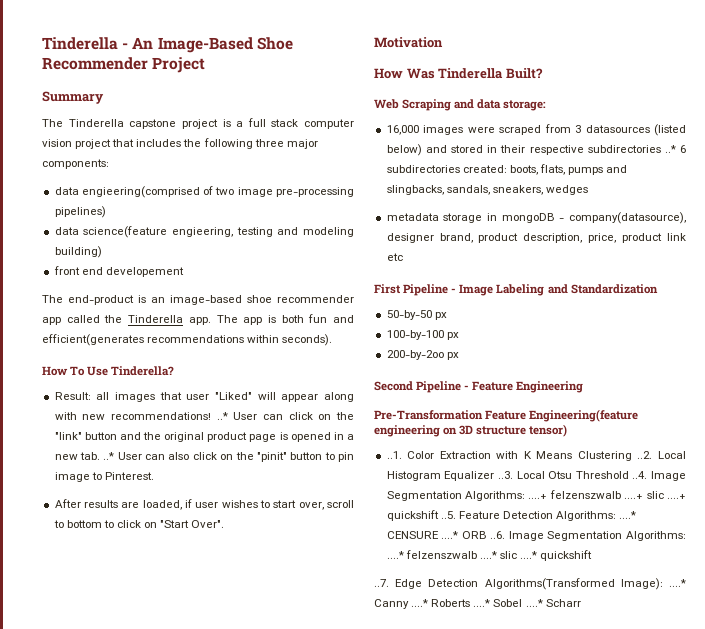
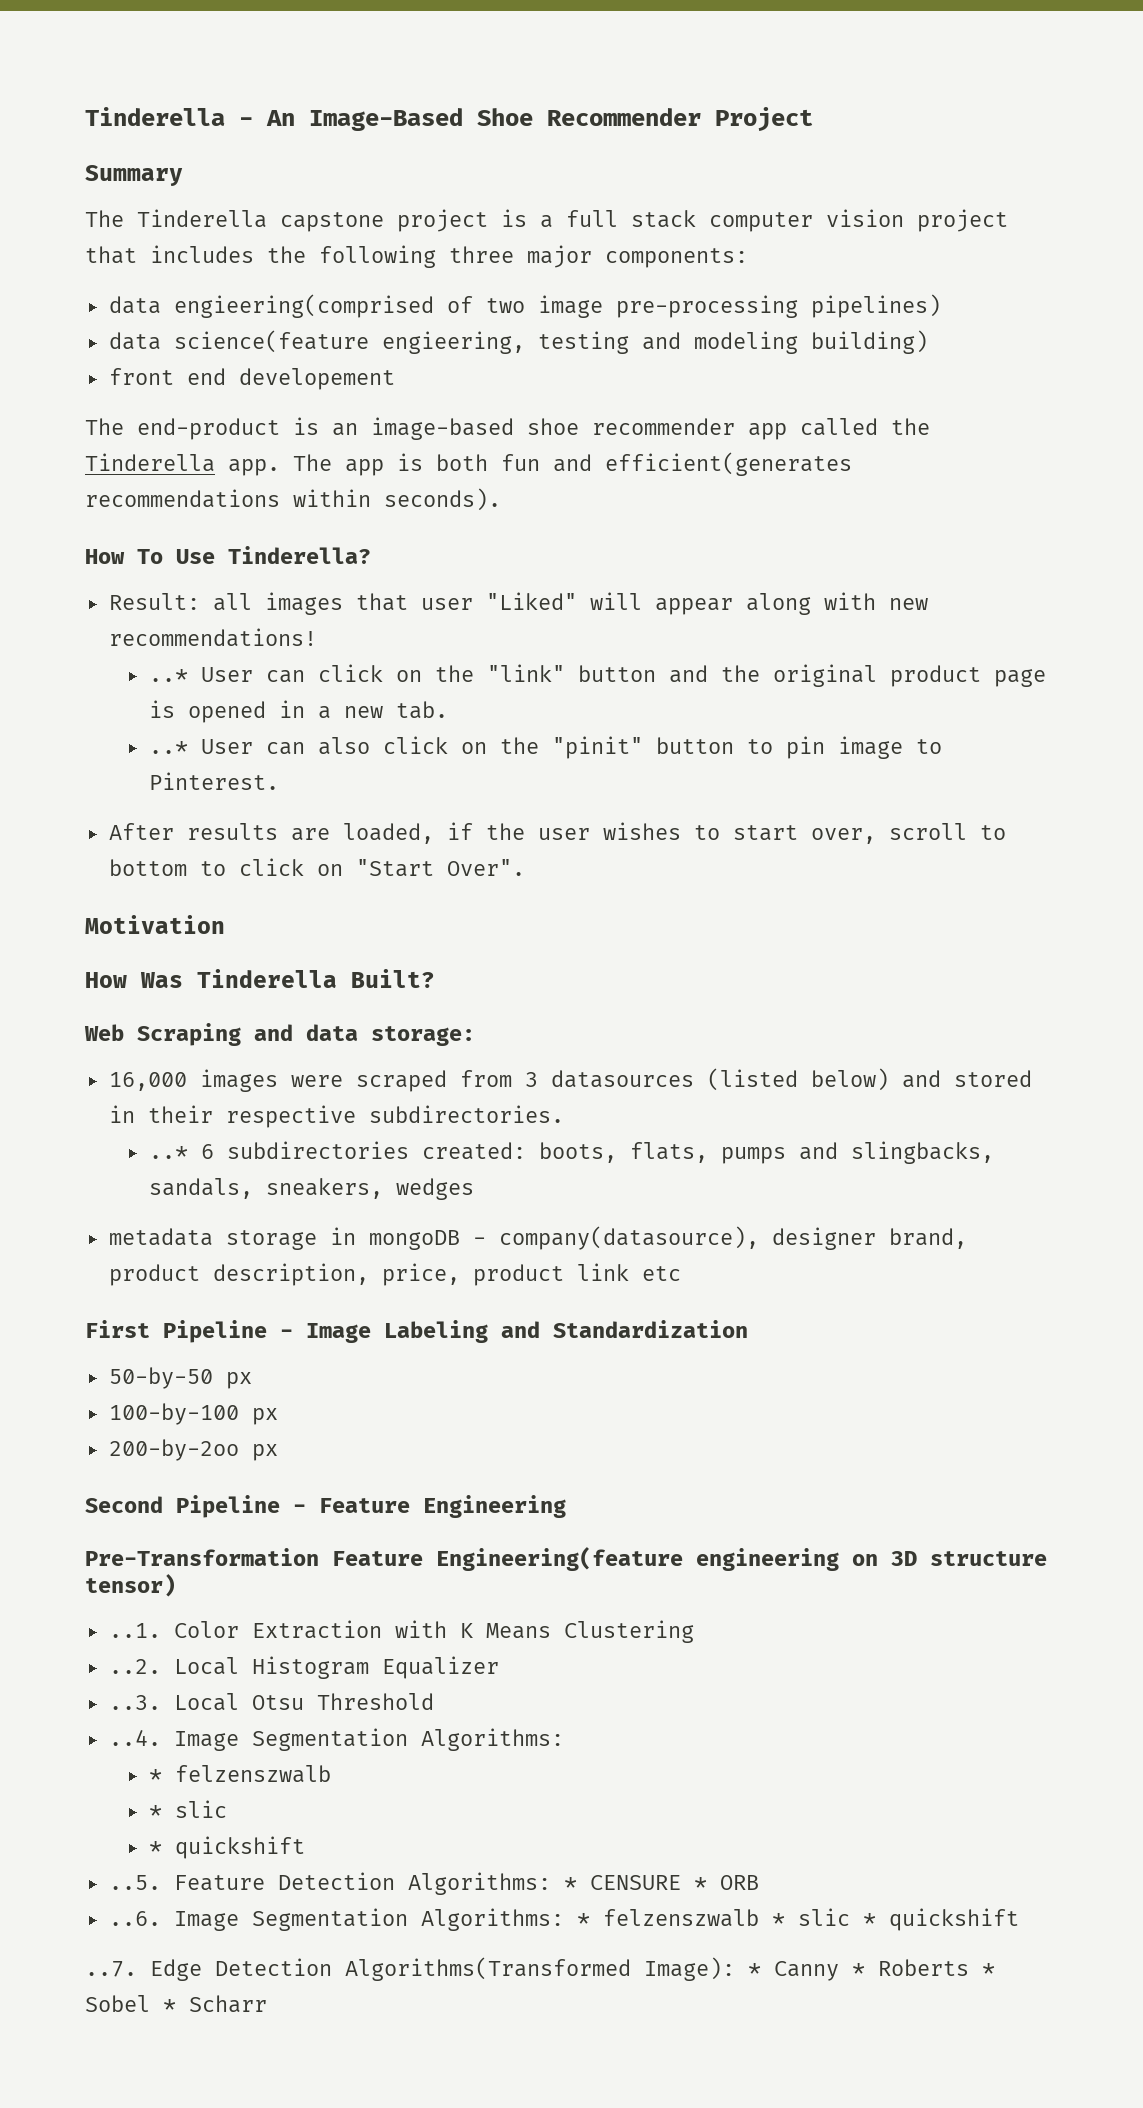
(211, 416) none -> (317, 637) //
(101, 456) none -> (448, 710) //
(192, 503) none -> [485,823,525,840] the
[587,145,661,153] subdirectories -> [368,1105,564,1123] subdirectories. //
(632, 456) none -> (694, 1631) //
(495, 476) none -> (499, 1667) //
(629, 475) none -> (434, 1701) //
[528,490,686,499] [386,510,439,521] ....+ felzenszwalb ....+ slic ....+ quickshift -> [148,1765,331,1783] [148,1800,227,1818] [148,1836,305,1859] // * felzenszwalb // * slic // * quickshift //
[619,511,637,519] [386,531,459,539] ....* CENSURE ....* -> [563,1875,707,1890] * CENSURE *
(487, 535) none -> (759, 1882) //
[386,550,538,559] ....* felzenszwalb ....* slic ....* -> [576,1908,876,1927] * felzenszwalb * slic *
[669,579,686,587] [374,599,543,609] ....* Canny ....* Roberts ....* Sobel ....* -> [748,1959,995,1981] [85,1995,176,2012] * Canny * Roberts * Sobel *

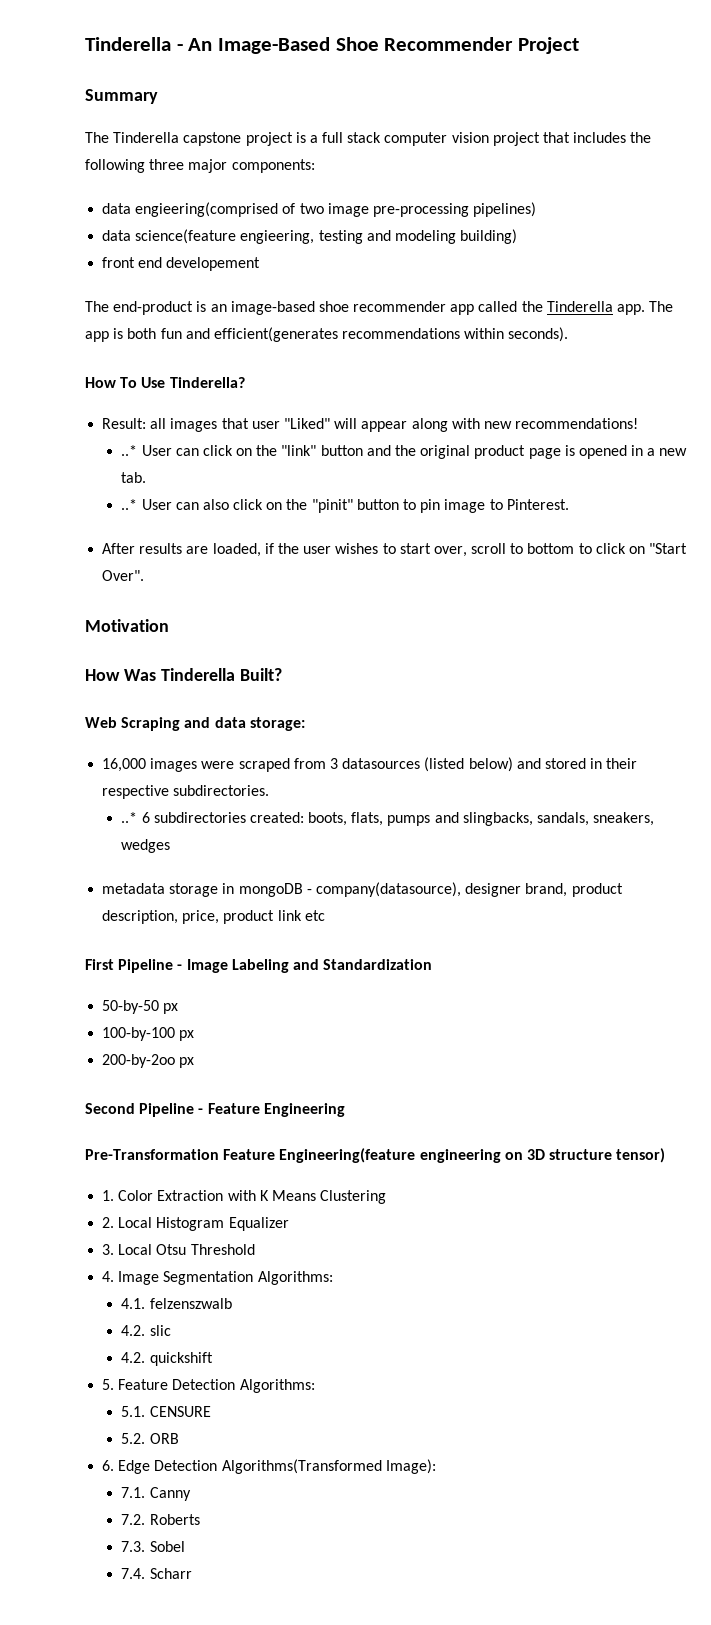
[108,1623,161,1638] ..1. -> [102,1190,115,1201] 1.
[108,1659,161,1674] ..2. -> [102,1217,115,1228] 2.
[108,1695,161,1710] ..3. -> [102,1244,115,1255] 3.
[108,1730,161,1746] ..4. -> [102,1271,115,1282] 4.
[148,1769,162,1782] * -> [121,1298,146,1309] 4.1.
[148,1805,162,1818] * -> [121,1325,146,1336] 4.2.
[148,1836,305,1859] [108,1875,161,1890] * quickshift // ..5. -> [121,1352,213,1366] [102,1379,115,1390] 4.2. quickshift // 5.
[563,1877,577,1890] * -> [121,1406,146,1417] // 5.1.
[693,1877,707,1890] * -> [121,1433,146,1444] // 5.2.
[108,1908,1019,1931] [85,1961,137,1977] ..6. Image Segmentation Algorithms: * felzenszwalb * slic * quickshift // ..7. -> [102,1460,115,1471] 6.
[748,1963,761,1976] * -> [121,1487,146,1498] // 7.1.
[852,1963,865,1976] * -> [121,1514,146,1525] // 7.2.
[982,1963,995,1976] * -> [121,1541,146,1552] // 7.3.
[163,1999,176,2012] * -> [121,1568,146,1579] // 7.4.

